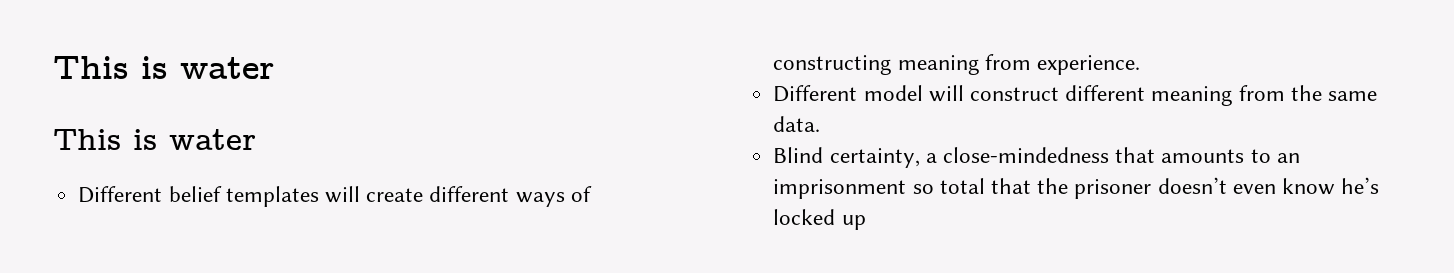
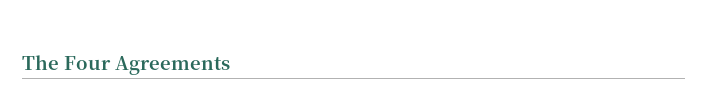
[53,56,274,79] [53,129,256,150] [78,186,592,207] [773,54,1140,75] [773,85,1377,106] [773,116,821,132] [773,147,1300,168] [773,177,1380,199] [773,209,866,230] This is water // This is water // Different belief templates will create different ways of constructing meaning from experience. // Different model will construct different meaning from the same data. // Blind certainty, a close-mindedness that amounts to an imprisonment so total that the prisoner doesn’t even know he’s locked up -> [22,55,230,75] The Four Agreements

